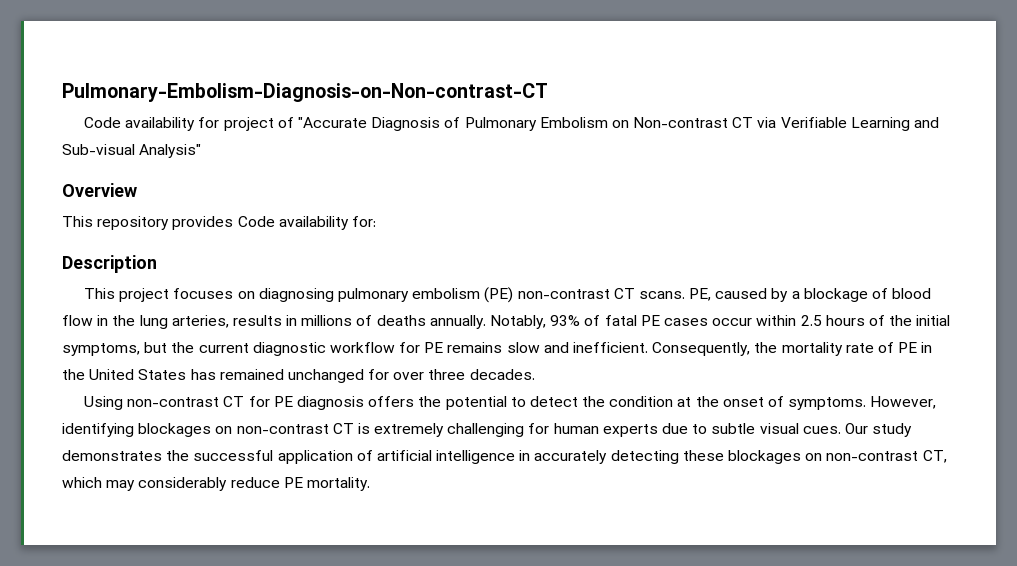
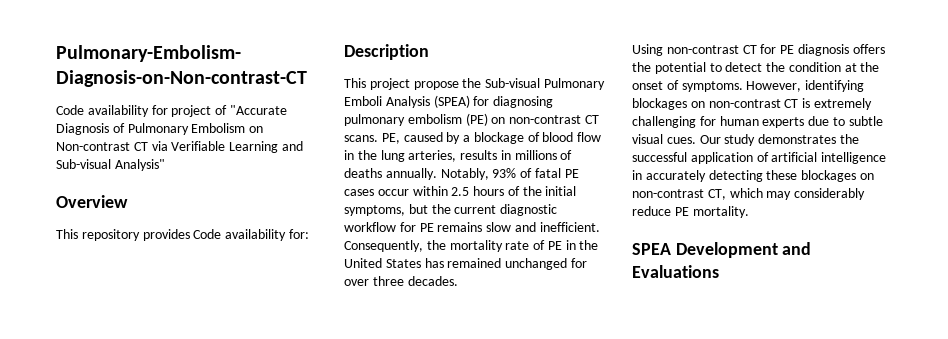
[173,288,255,299] focuses on -> [413,78,605,90] [344,95,490,108] propose the Sub-visual Pulmonary Emboli Analysis (SPEA) for
(514, 295) none -> [491,117,506,124] on
(370, 484) none -> [632,242,812,258] [632,265,719,278] // SPEA Development and Evaluations

